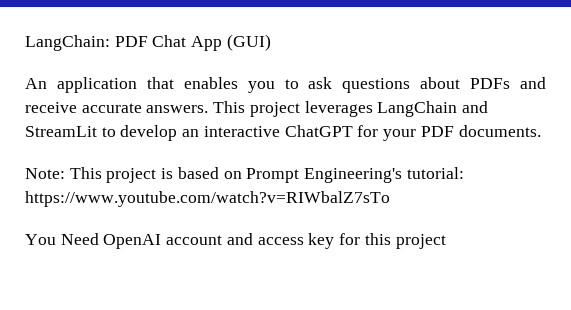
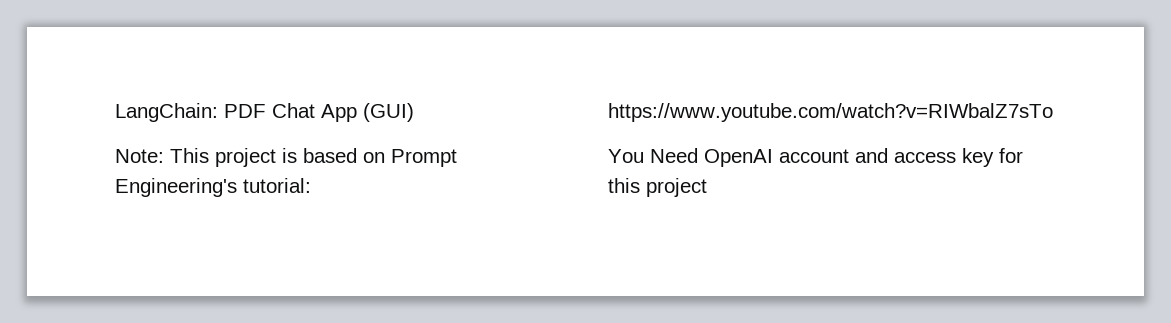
[25,77,546,93] [25,101,489,117] [25,125,541,141] // An application that enables you to ask questions about PDFs and receive accurate answers. This project leverages LangChain and StreamLit to develop an interactive ChatGPT for your PDF documents. -> (414, 112) none

